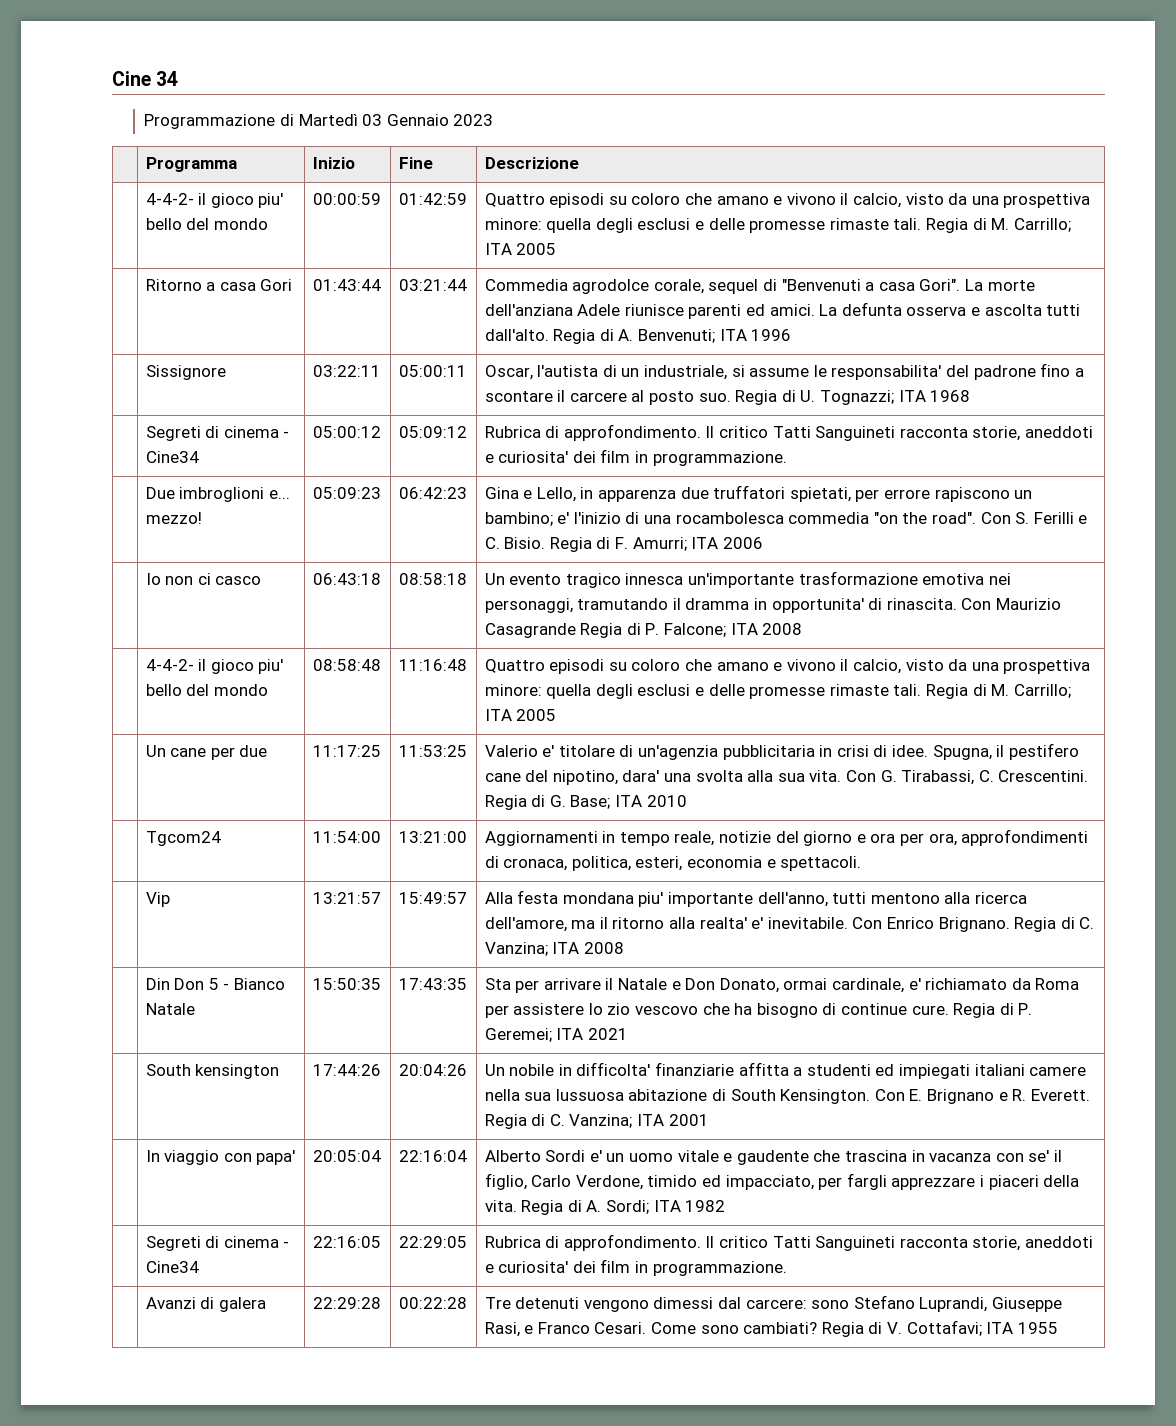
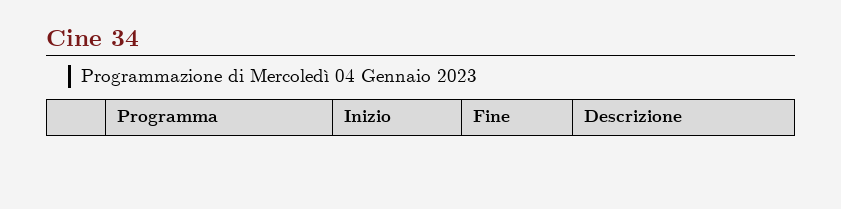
[298,114,383,126] Martedì 03 -> [250,68,356,82] Mercoledì 04
[145,193,284,208] [145,218,268,230] [312,193,381,205] [398,193,467,205] [484,193,1091,208] [484,218,1071,233] [484,243,557,255] [145,279,293,291] [312,279,381,291] [398,279,467,291] [484,279,1035,294] [484,302,1081,319] [484,329,792,344] [145,365,226,380] [312,365,381,377] [398,365,467,377] [484,363,1084,380] [484,390,971,405] [145,426,290,441] [145,451,199,463] [312,426,381,438] [398,426,467,438] [484,424,1093,441] [484,449,787,466] [145,487,290,502] [145,512,202,524] [312,487,381,499] [398,487,467,499] [484,485,1033,502] [484,512,1088,526] [484,537,763,552] [145,573,262,585] [312,573,381,585] [398,573,467,585] [484,571,1011,588] [484,598,1061,613] [484,623,803,638] [145,659,284,674] [145,684,268,696] [312,659,381,671] [398,659,467,671] [484,659,1091,674] [484,684,1071,699] [484,709,557,721] [145,745,268,760] [312,745,381,757] [398,745,467,757] [484,743,1079,760] [484,770,1089,785] [484,795,687,810] [145,831,221,846] [312,831,381,843] [398,831,467,843] [484,829,1089,846] [484,856,862,871] [145,892,170,907] [312,892,381,904] [398,892,467,904] [484,890,1027,907] [484,917,1095,932] [484,942,624,956] [145,978,285,990] [145,1003,195,1015] [312,978,381,990] [398,978,467,990] [484,978,1080,993] [484,1003,1033,1018] [484,1028,628,1042] [145,1064,280,1079] [312,1064,381,1076] [398,1064,467,1076] [484,1062,1087,1079] [484,1089,1090,1104] [484,1114,709,1129] [145,1150,296,1165] [312,1150,381,1162] [398,1150,467,1162] [484,1150,1062,1165] [484,1173,1080,1190] [484,1200,726,1215] [145,1236,290,1251] [145,1261,199,1273] [312,1236,381,1248] [398,1236,467,1248] [484,1234,1093,1251] [484,1259,787,1276] [145,1297,266,1312] [312,1297,381,1309] [398,1297,467,1309] [484,1295,1062,1312] [484,1320,1058,1337] // | 4-4-2- il gioco piu' bello del mondo | 00:00:59 | 01:42:59 | Quattro episodi su coloro che amano e vivono il calcio, visto da una prospettiva minore: quella degli esclusi e delle promesse rimaste tali. Regia di M. Carrillo; ITA 2005 // | Ritorno a casa Gori | 01:43:44 | 03:21:44 | Commedia agrodolce corale, sequel di "Benvenuti a casa Gori". La morte dell'anziana Adele riunisce parenti ed amici. La defunta osserva e ascolta tutti dall'alto. Regia di A. Benvenuti; ITA 1996 // | Sissignore | 03:22:11 | 05:00:11 | Oscar, l'autista di un industriale, si assume le responsabilita' del padrone fino a scontare il carcere al posto suo. Regia di U. Tognazzi; ITA 1968 // | Segreti di cinema - Cine34 | 05:00:12 | 05:09:12 | Rubrica di approfondimento. Il critico Tatti Sanguineti racconta storie, aneddoti e curiosita' dei film in programmazione. // | Due imbroglioni e... mezzo! | 05:09:23 | 06:42:23 | Gina e Lello, in apparenza due truffatori spietati, per errore rapiscono un bambino; e' l'inizio di una rocambolesca commedia "on the road". Con S. Ferilli e C. Bisio. Regia di F. Amurri; ITA 2006 // | Io non ci casco | 06:43:18 | 08:58:18 | Un evento tragico innesca un'importante trasformazione emotiva nei personaggi, tramutando il dramma in opportunita' di rinascita. Con Maurizio Casagrande Regia di P. Falcone; ITA 2008 // | 4-4-2- il gioco piu' bello del mondo | 08:58:48 | 11:16:48 | Quattro episodi su coloro che amano e vivono il calcio, visto da una prospettiva minore: quella degli esclusi e delle promesse rimaste tali. Regia di M. Carrillo; ITA 2005 // | Un cane per due | 11:17:25 | 11:53:25 | Valerio e' titolare di un'agenzia pubblicitaria in crisi di idee. Spugna, il pestifero cane del nipotino, dara' una svolta alla sua vita. Con G. Tirabassi, C. Crescentini. Regia di G. Base; ITA 2010 // | Tgcom24 | 11:54:00 | 13:21:00 | Aggiornamenti in tempo reale, notizie del giorno e ora per ora, approfondimenti di cronaca, politica, esteri, economia e spettacoli. // | Vip | 13:21:57 | 15:49:57 | Alla festa mondana piu' importante dell'anno, tutti mentono alla ricerca dell'amore, ma il ritorno alla realta' e' inevitabile. Con Enrico Brignano. Regia di C. Vanzina; ITA 2008 // | Din Don 5 - Bianco Natale | 15:50:35 | 17:43:35 | Sta per arrivare il Natale e Don Donato, ormai cardinale, e' richiamato da Roma per assistere lo zio vescovo che ha bisogno di continue cure. Regia di P. Geremei; ITA 2021 // | South kensington | 17:44:26 | 20:04:26 | Un nobile in difficolta' finanziarie affitta a studenti ed impiegati italiani camere nella sua lussuosa abitazione di South Kensington. Con E. Brignano e R. Everett. Regia di C. Vanzina; ITA 2001 // | In viaggio con papa' | 20:05:04 | 22:16:04 | Alberto Sordi e' un uomo vitale e gaudente che trascina in vacanza con se' il figlio, Carlo Verdone, timido ed impacciato, per fargli apprezzare i piaceri della vita. Regia di A. Sordi; ITA 1982 // | Segreti di cinema - Cine34 | 22:16:05 | 22:29:05 | Rubrica di approfondimento. Il critico Tatti Sanguineti racconta storie, aneddoti e curiosita' dei film in programmazione. // | Avanzi di galera | 22:29:28 | 00:22:28 | Tre detenuti vengono dimessi dal carcere: sono Stefano Luprandi, Giuseppe Rasi, e Franco Cesari. Come sono cambiati? Regia di V. Cottafavi; ITA 1955 -> (682, 116) none

